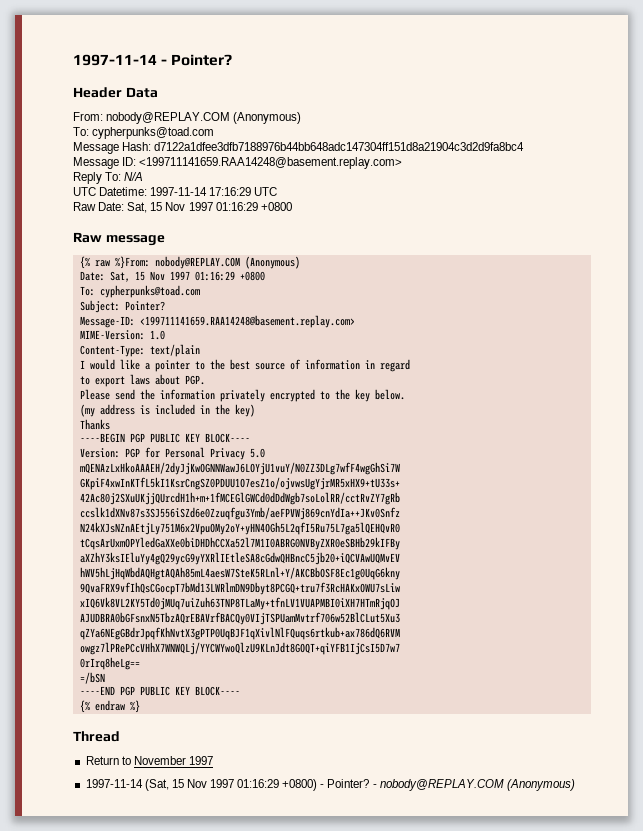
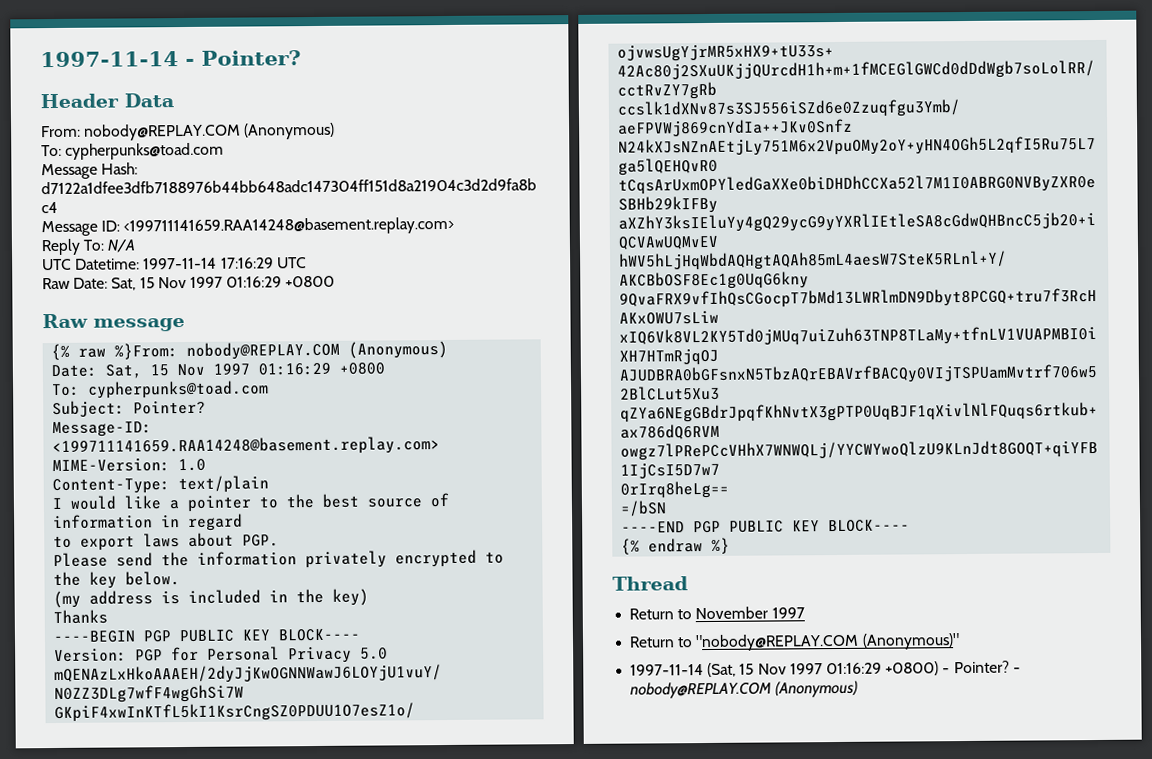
(213, 760) none -> [629,633,960,652] // Return to "nobody@REPLAY.COM (Anonymous)"

